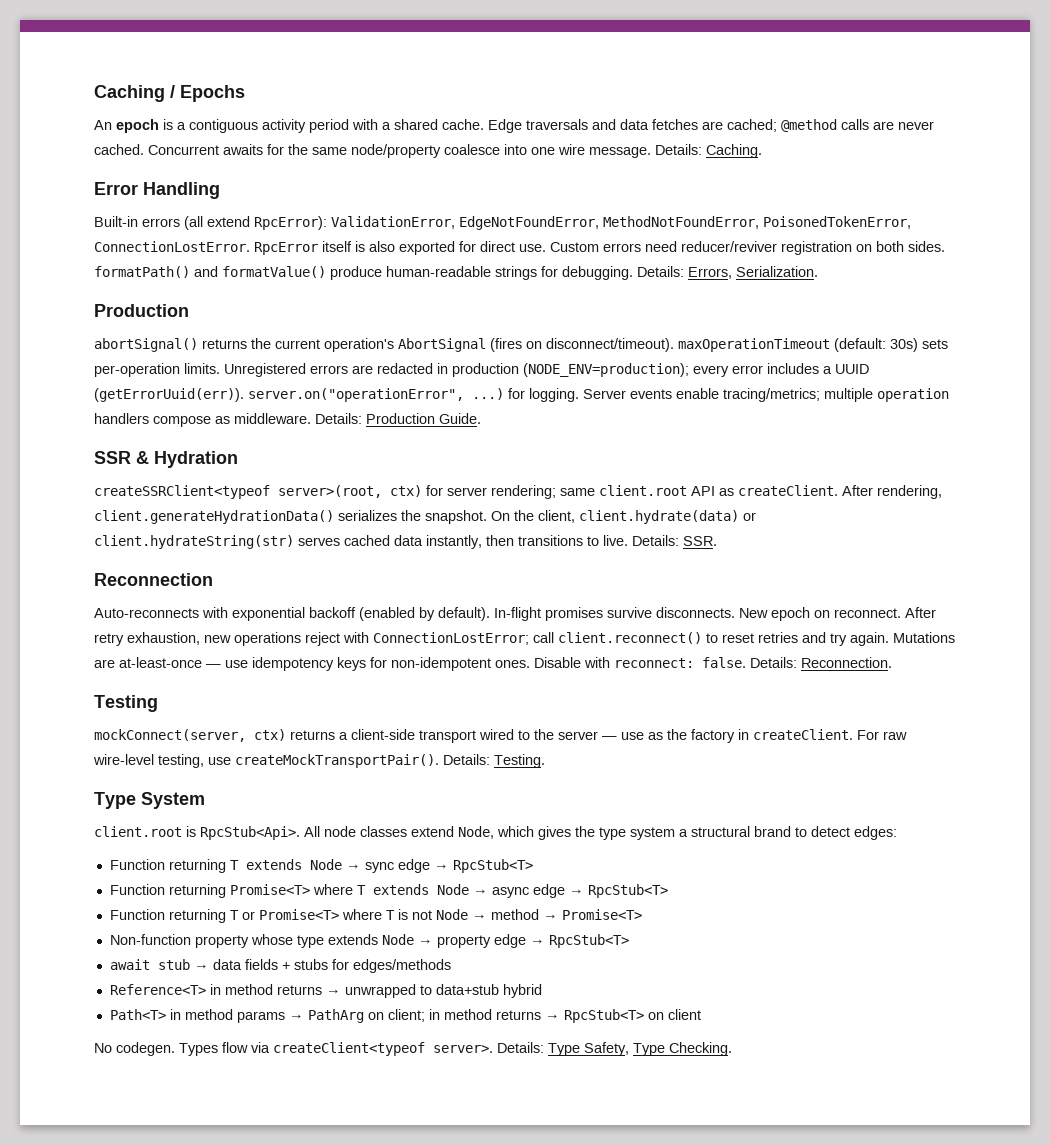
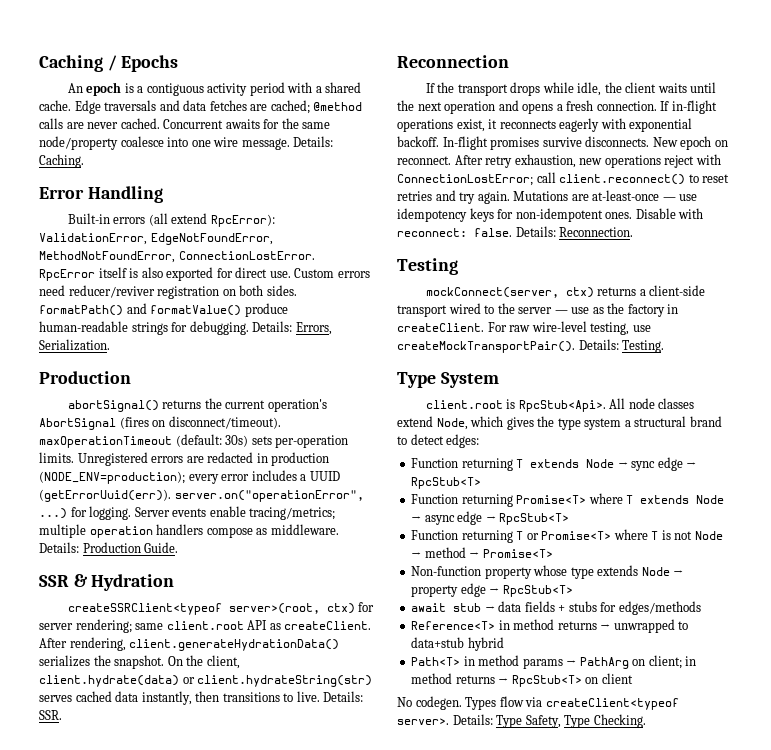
[763,216,911,229] PoisonedTokenError, -> (175, 257) none
[94,607,490,621] Auto-reconnects with exponential backoff (enabled by default). -> [425,82,717,96] [397,100,717,114] [397,118,693,132] [397,136,439,147] If the transport drops while idle, the client waits until the next operation and opens a fresh connection. If in-flight operations exist, it reconnects eagerly with exponential backoff.

